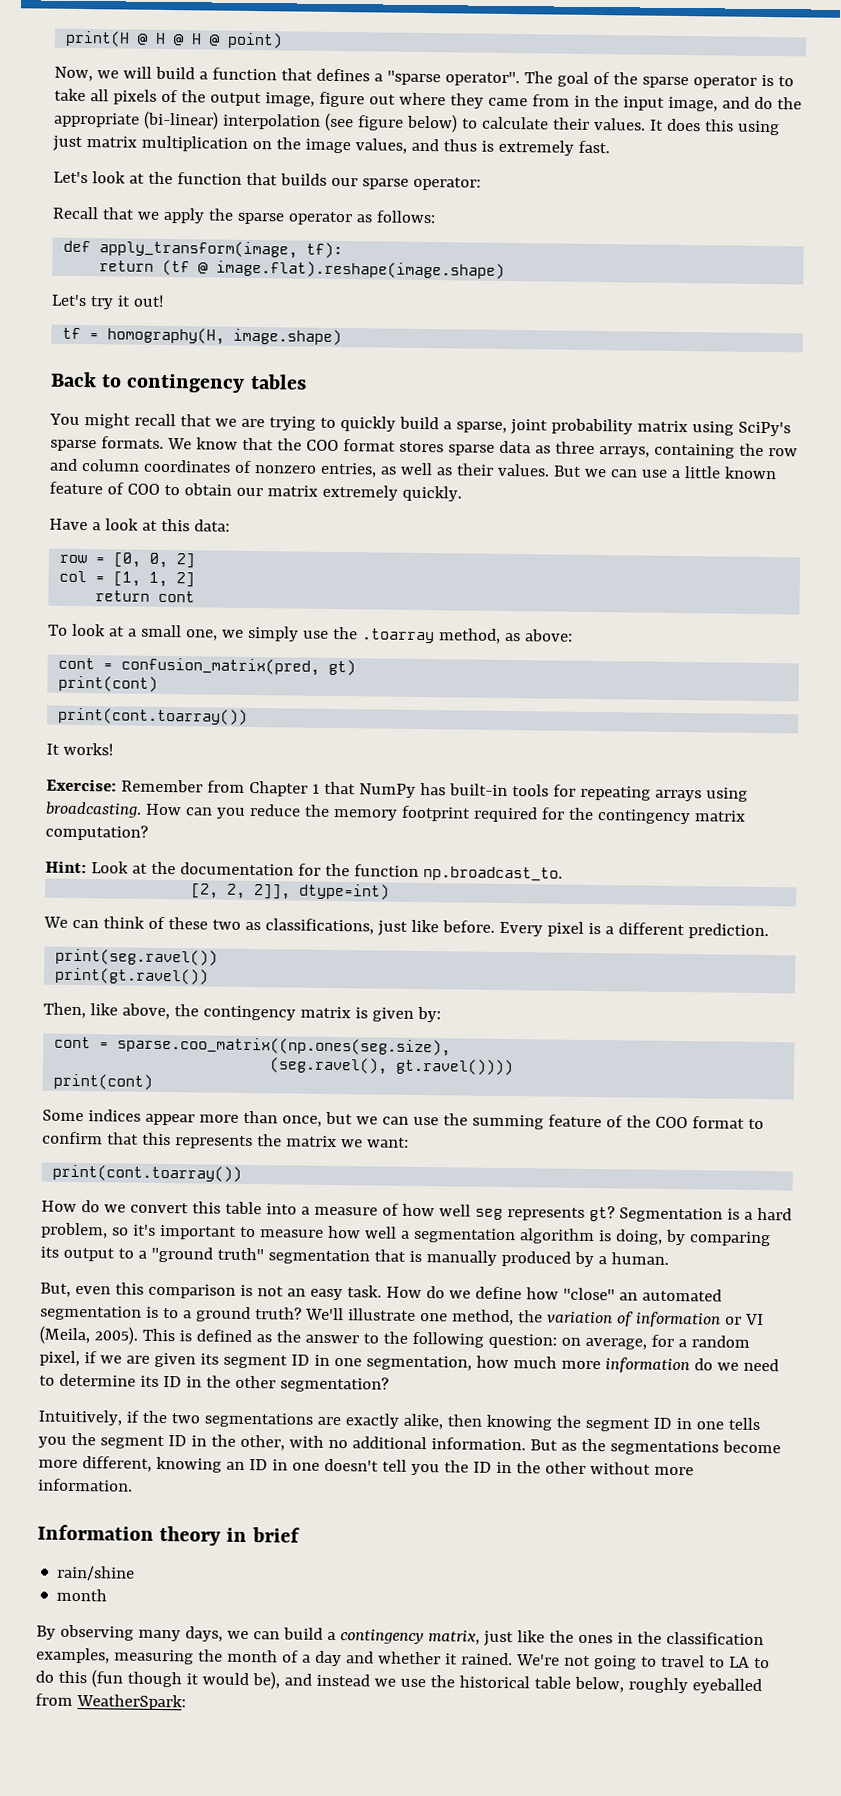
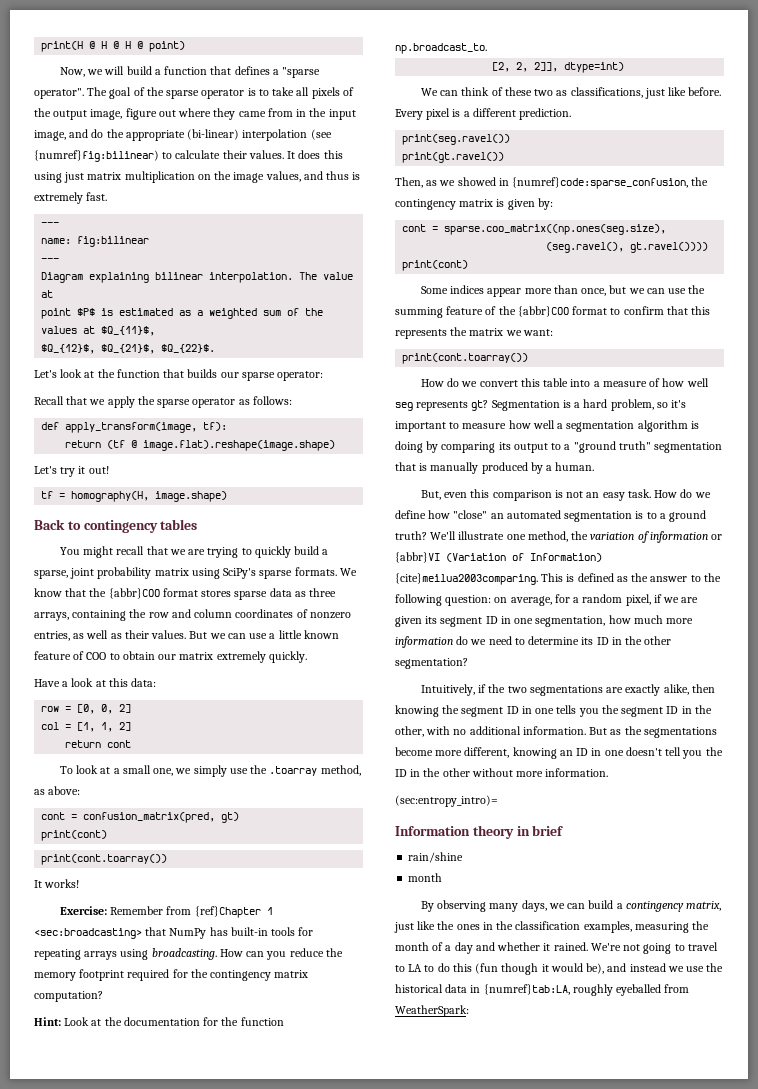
[356,113,458,133] figure below) -> [34,150,159,162] {numref}fig:bilinear)
(610, 147) none -> [41,222,60,226] [41,236,150,247] [41,258,60,262] [41,272,354,283] [41,290,54,298] [41,308,324,319] [41,326,156,336] [41,344,216,354] // --- // name: fig:bilinear // --- // Diagram explaining bilinear interpolation. The value at // point $P$ is estimated as a weighted sum of the values at $Q_{11}$, // $Q_{12}$, $Q_{21}$, $Q_{22}$.
[305,439,339,452] COO -> [108,588,160,599] {abbr}COO
[248,780,320,797] Chapter 1 -> [194,906,273,918] [34,928,142,939] {ref}Chapter 1 <sec:broadcasting>
[89,1003,170,1020] like above, -> [426,177,689,189] as we showed in {numref}code:sparse_confusion,
[654,1116,688,1129] COO -> [517,306,569,317] {abbr}COO
[614,1229,663,1245] doing, -> [395,441,423,453] doing
[744,1313,764,1326] [39,1325,138,1345] VI (Meila, 2005). -> [395,552,602,563] [395,573,538,585] {abbr}VI (Variation of Information) {cite}meilua2003comparing.
(133, 1485) none -> [395,795,498,807] // (sec:entropy_intro)=
[533,1676,624,1693] table below, -> [445,984,570,995] data in {numref}tab:LA,

